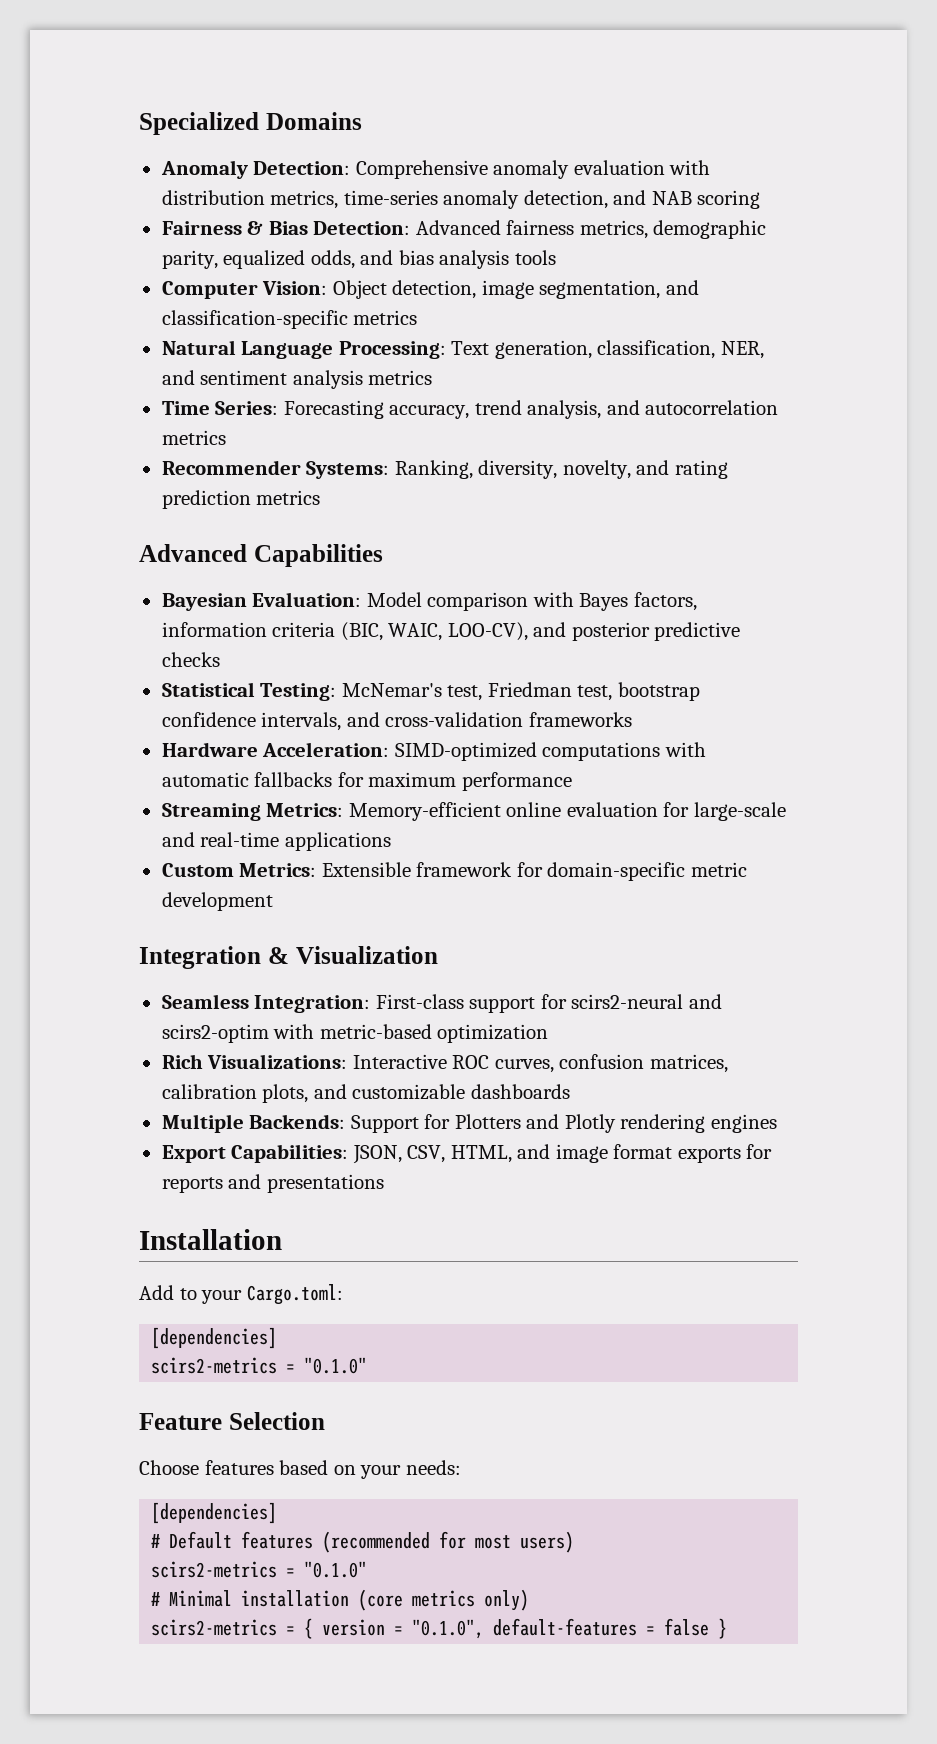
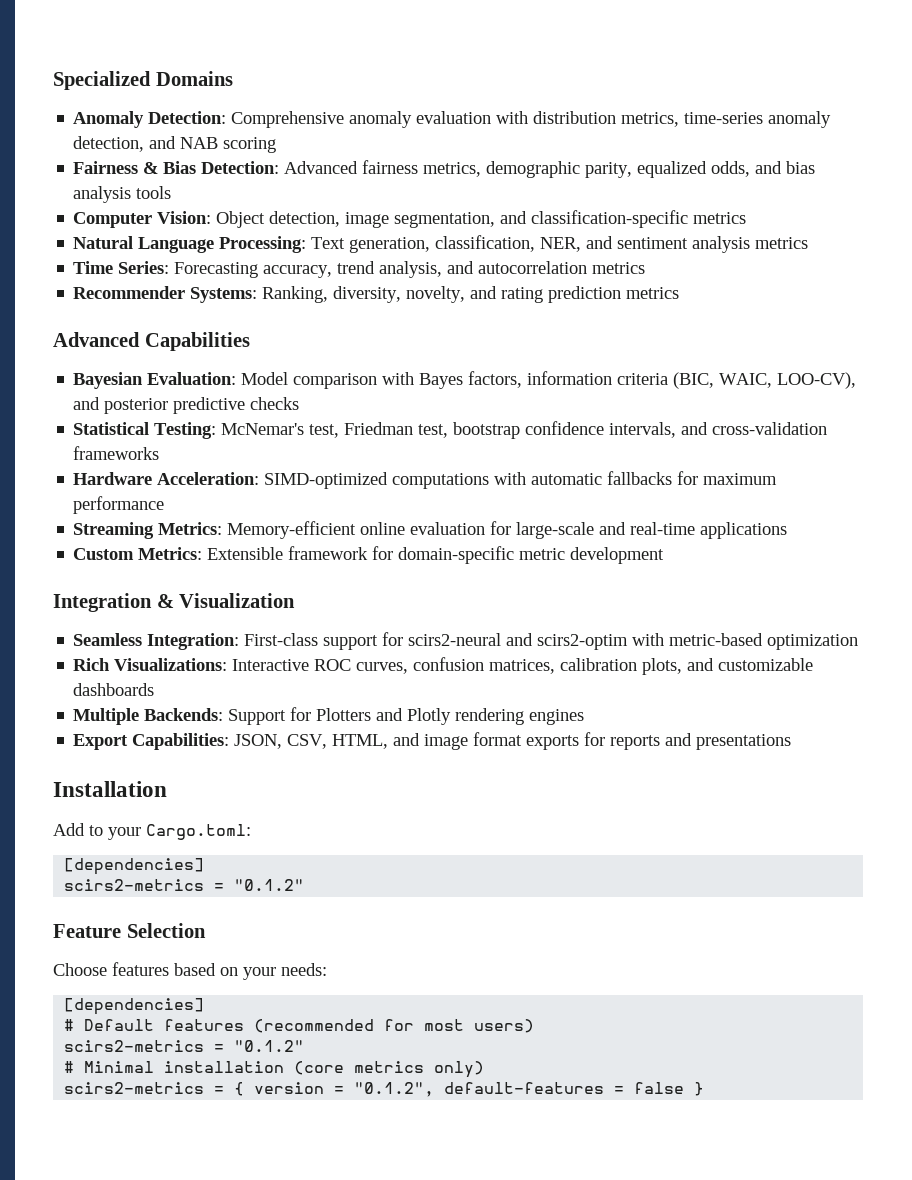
[304,1357,368,1374] "0.1.0" -> [234,879,305,891] "0.1.2"
[304,1561,368,1578] "0.1.0" -> [234,1040,305,1052] "0.1.2"
[412,1619,485,1639] "0.1.0", -> [354,1082,435,1097] "0.1.2",

